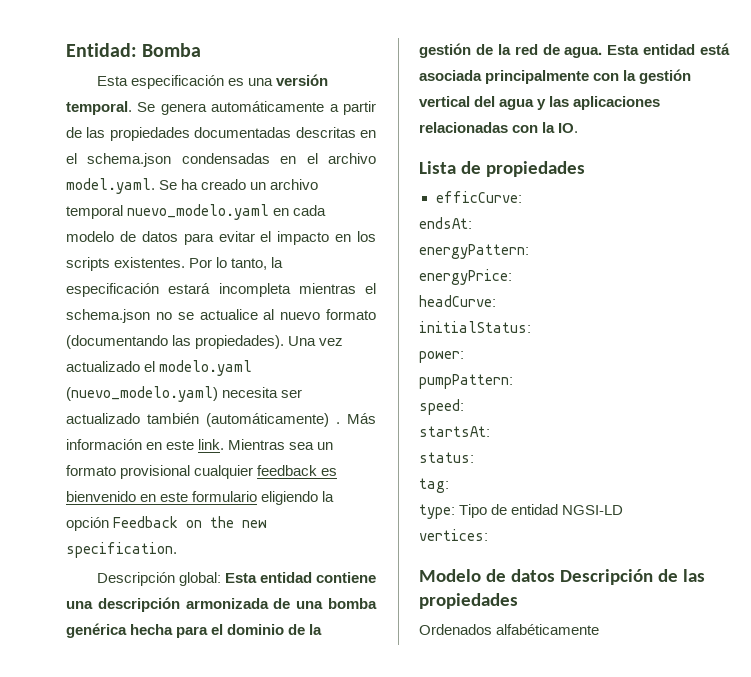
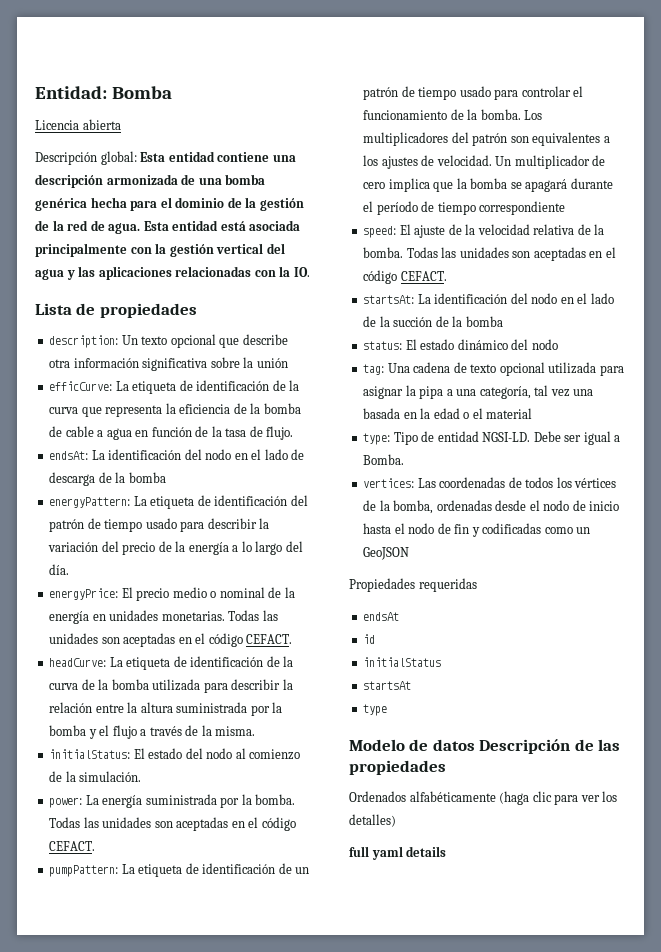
[96,74,328,89] [66,101,376,115] [66,127,376,141] [66,153,376,167] [66,178,319,194] [66,204,327,220] [66,231,376,245] [66,257,284,271] [66,283,376,297] [66,309,376,323] [66,335,344,349] [66,360,253,376] [66,386,303,402] [66,413,376,427] [66,439,334,450] [66,465,338,479] [66,491,335,505] [66,516,268,531] [66,542,177,558] Esta especificación es una versión temporal. Se genera automáticamente a partir de las propiedades documentadas descritas en el schema.json condensadas en el archivo model.yaml. Se ha creado un archivo temporal nuevo_modelo.yaml en cada modelo de datos para evitar el impacto en los scripts existentes. Por lo tanto, la especificación estará incompleta mientras el schema.json no se actualice al nuevo formato (documentando las propiedades). Una vez actualizado el modelo.yaml (nuevo_modelo.yaml) necesita ser actualizado también (automáticamente) . Más información en este link. Mientras sea un formato provisional cualquier feedback es bienvenido en este formulario eligiendo la opción Feedback on the new specification. -> [35,119,121,130] Licencia abierta
[435,191,522,203] [419,217,472,229] [419,244,529,259] [419,269,512,285] [419,295,496,307] [419,321,531,333] [419,351,464,363] [419,374,513,389] [419,399,464,415] [419,426,490,437] [419,452,474,463] [419,478,449,493] [419,504,624,519] [419,529,488,541] efficCurve: // endsAt: // energyPattern: // energyPrice: // headCurve: // initialStatus: // power: // pumpPattern: // speed: // startsAt: // status: // tag: // type: Tipo de entidad NGSI-LD // vertices: -> [49,334,288,348] [49,357,288,371] [49,380,300,394] [49,403,301,417] [49,426,294,440] [49,449,305,460] [49,472,166,486] [49,495,308,509] [49,518,270,532] [48,541,303,555] [49,564,70,575] [49,587,295,601] [49,610,278,624] [49,633,293,647] [49,656,294,670] [49,679,293,693] [49,702,283,716] [49,725,256,739] [49,748,301,760] [49,771,142,782] [49,794,296,808] [49,817,296,831] [49,841,96,851] [49,863,310,877] [363,86,584,100] [363,109,543,120] [363,132,610,146] [363,155,606,169] [363,178,613,192] [363,201,566,215] [363,224,605,238] [363,247,616,261] [363,270,447,284] [363,293,614,304] [363,316,503,327] [363,339,558,350] [363,362,624,376] [363,385,594,399] [363,408,533,419] [363,431,621,445] [363,454,405,465] [363,477,617,488] [363,500,620,514] [363,523,591,537] [363,547,410,560] [349,578,477,592] [363,612,400,621] [363,634,376,644] [363,657,442,667] [363,681,412,690] [363,704,388,716] description: Un texto opcional que describe otra información significativa sobre la unión // efficCurve: La etiqueta de identificación de la curva que representa la eficiencia de la bomba de cable a agua en función de la tasa de flujo. // endsAt: La identificación del nodo en el lado de descarga de la bomba // energyPattern: La etiqueta de identificación del patrón de tiempo usado para describir la variación del precio de la energía a lo largo del día. // energyPrice: El precio medio o nominal de la energía en unidades monetarias. Todas las unidades son aceptadas en el código CEFACT. // headCurve: La etiqueta de identificación de la curva de la bomba utilizada para describir la relación entre la altura suministrada por la bomba y el flujo a través de la misma. // initialStatus: El estado del nodo al comienzo de la simulación. // power: La energía suministrada por la bomba. Todas las unidades son aceptadas en el código CEFACT. // pumpPattern: La etiqueta de identificación de un patrón de tiempo usado para controlar el funcionamiento de la bomba. Los multiplicadores del patrón son equivalentes a los ajustes de velocidad. Un multiplicador de cero implica que la bomba se apagará durante el período de tiempo correspondiente // speed: El ajuste de la velocidad relativa de la bomba. Todas las unidades son aceptadas en el código CEFACT. // startsAt: La identificación del nodo en el lado de la succión de la bomba // status: El estado dinámico del nodo // tag: Una cadena de texto opcional utilizada para asignar la pipa a una categoría, tal vez una basada en la edad o el material // type: Tipo de entidad NGSI-LD. Debe ser igual a Bomba. // vertices: Las coordenadas de todos los vértices de la bomba, ordenadas desde el nodo de inicio hasta el nodo de fin y codificadas como un GeoJSON // Propiedades requeridas // endsAt // id // initialStatus // startsAt // type
(600, 629) none -> [499,791,618,805] [349,814,396,827] [349,846,447,860] (haga clic para ver los detalles) // full yaml details

